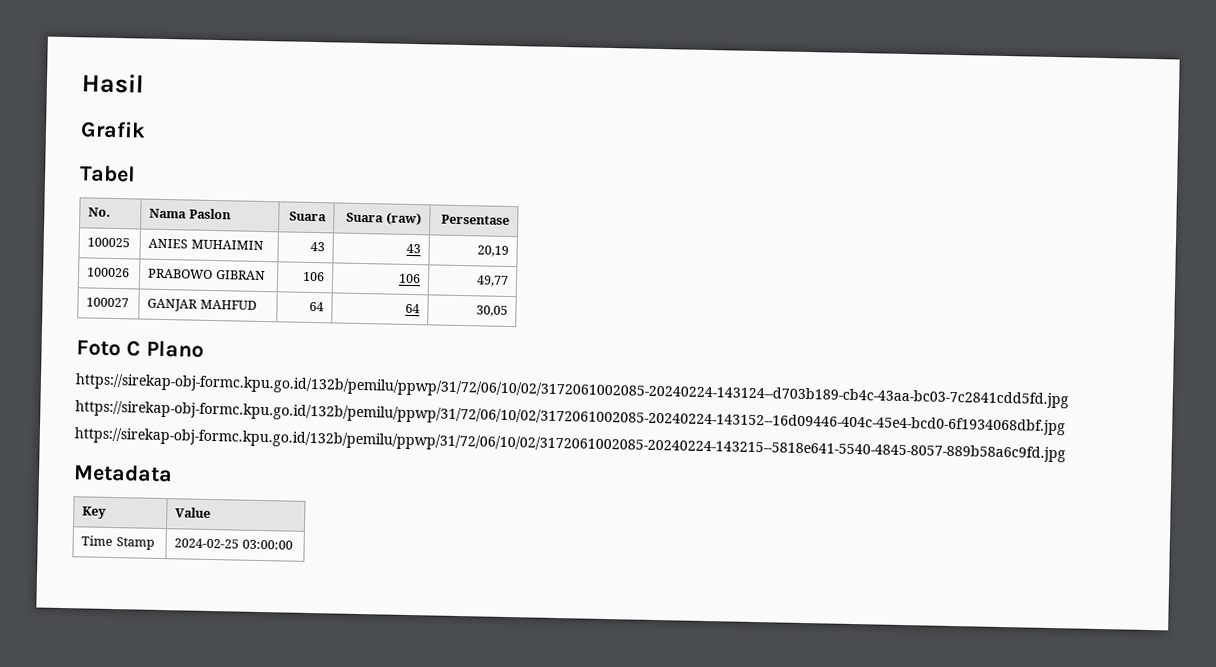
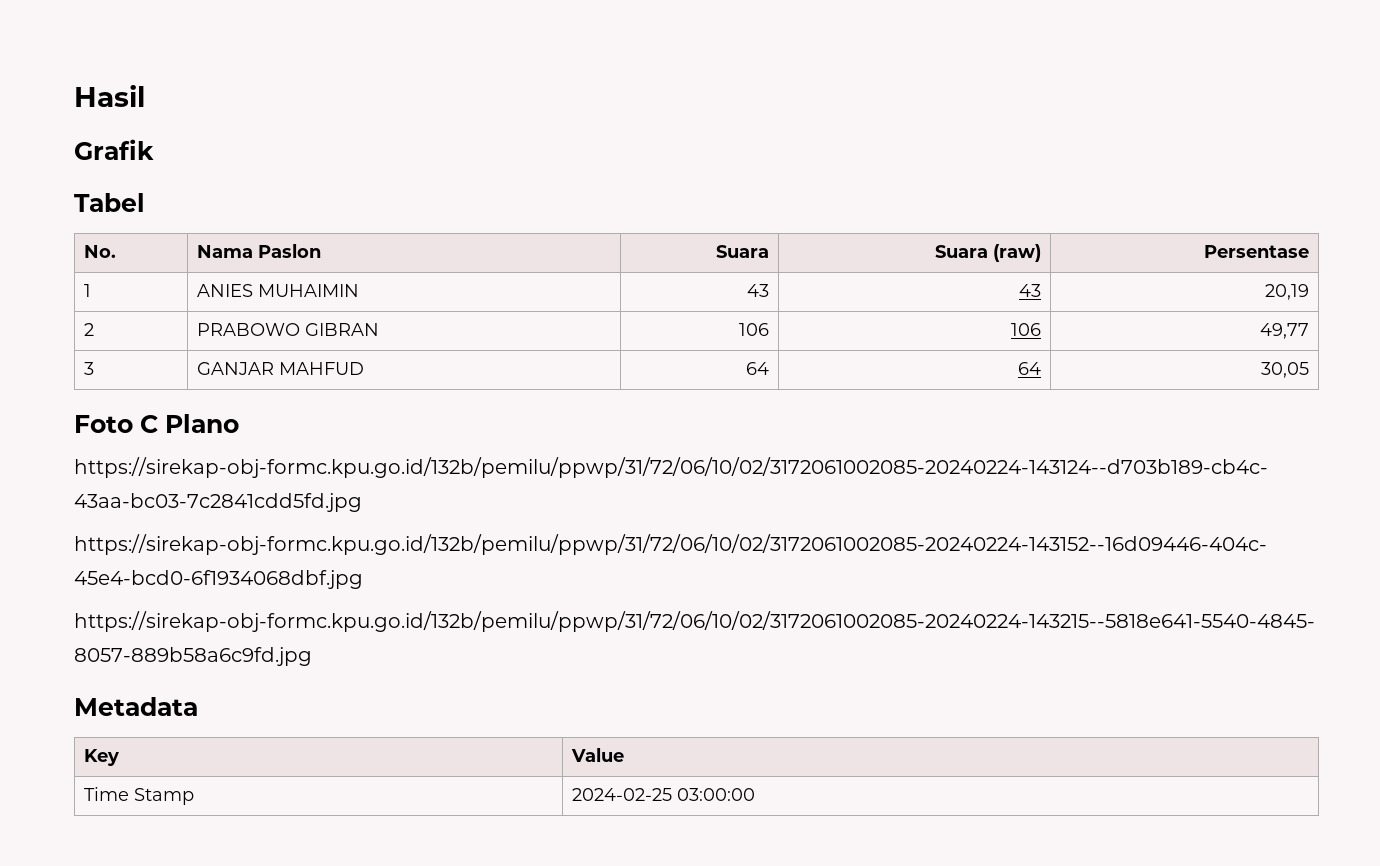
[87,237,131,248] 100025 -> [84,284,92,297] 1
[87,267,131,278] 100026 -> [84,323,95,336] 2
[86,297,130,308] 100027 -> [84,362,95,375] 3

